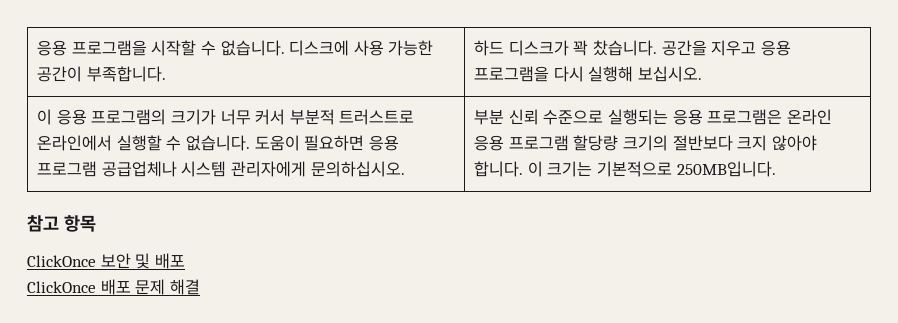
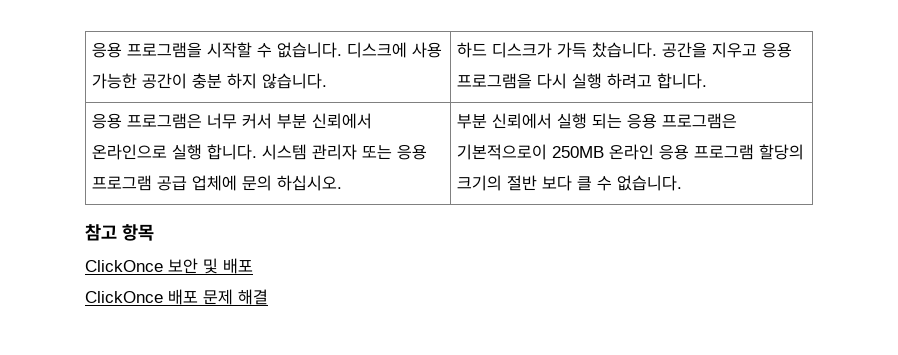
[86,66,166,82] 부족합니다. -> [192,73,328,89] 충분 하지 않습니다.
[573,40,589,56] 꽉 -> [557,42,588,58] 가득
[588,66,703,82] [37,109,415,125] [37,135,399,151] [37,161,405,177] [474,109,832,125] [474,135,817,151] [474,161,776,177] 실행해 보십시오. // 이 응용 프로그램의 크기가 너무 커서 부분적 트러스트로 온라인에서 실행할 수 없습니다. 도움이 필요하면 응용 프로그램 공급업체나 시스템 관리자에게 문의하십시오. | 부분 신뢰 수준으로 실행되는 응용 프로그램은 온라인 응용 프로그램 할당량 크기의 절반보다 크지 않아야 합니다. 이 크기는 기본적으로 250MB입니다. -> [572,73,708,89] [92,113,373,129] [92,144,428,160] [92,175,343,191] [457,113,738,129] [457,144,805,160] [457,175,683,191] 실행 하려고 합니다. // 응용 프로그램은 너무 커서 부분 신뢰에서 온라인으로 실행 합니다. 시스템 관리자 또는 응용 프로그램 공급 업체에 문의 하십시오. | 부분 신뢰에서 실행 되는 응용 프로그램은 기본적으로이 250MB 온라인 응용 프로그램 할당의 크기의 절반 보다 클 수 없습니다.

